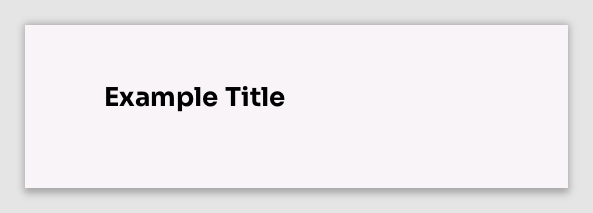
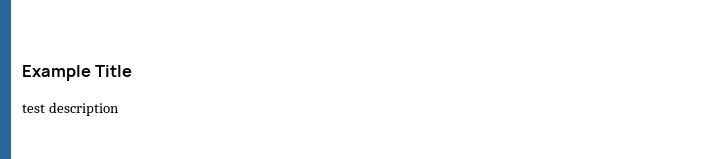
(286, 96) none -> [22,102,119,116] // test description

